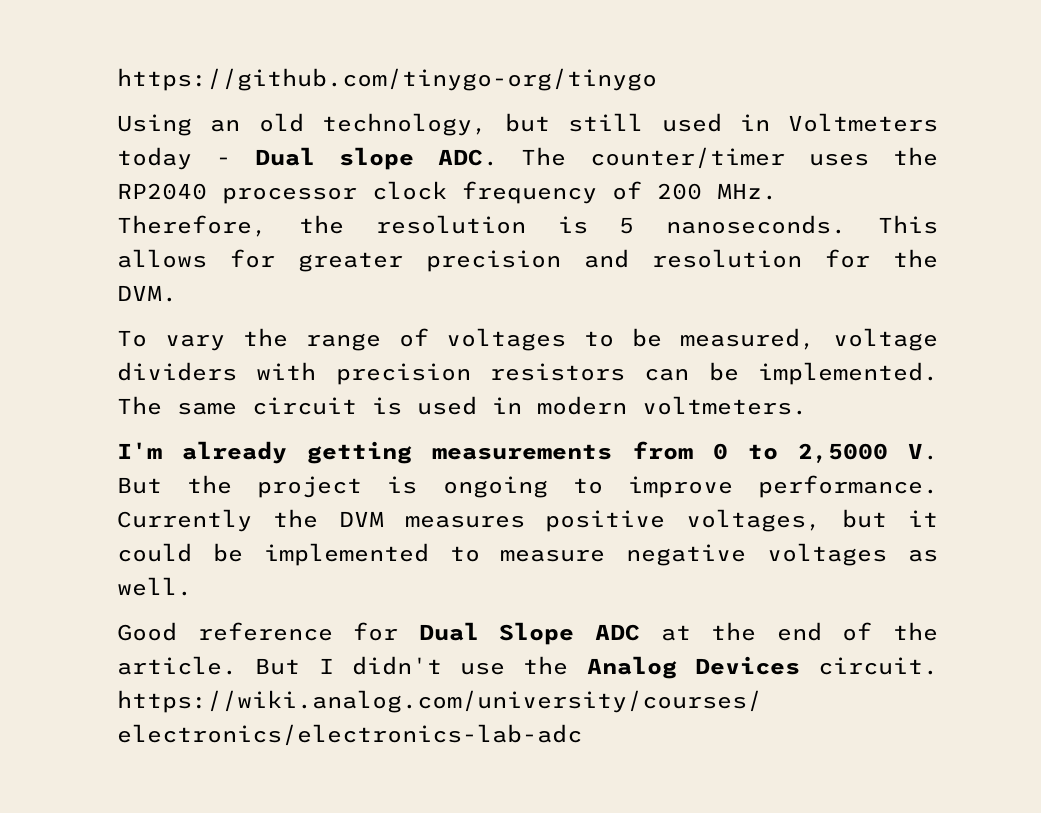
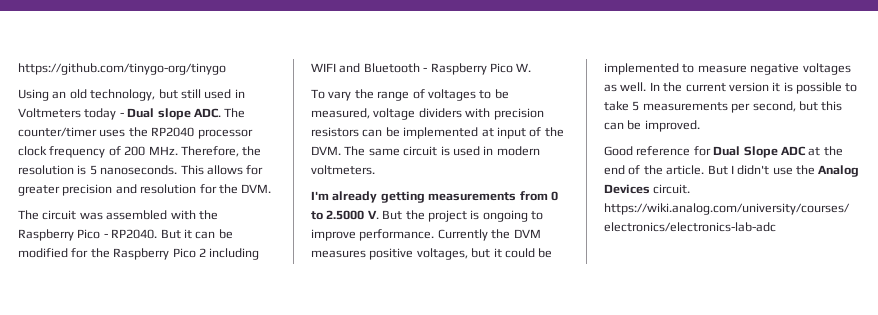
(177, 293) none -> [18,210,218,220] [18,229,233,241] [18,248,260,260] [311,63,532,75] // The circuit was assembled with the Raspberry Pico - RP2040. But it can be modified for the Raspberry Pico 2 including WIFI and Bluetooth - Raspberry Pico W.
[758,362,939,385] implemented. -> [403,127,564,139] [311,146,341,155] implemented at input of the DVM.
[797,443,888,463] 2,5000 -> [326,210,365,220] 2.5000
(192, 586) none -> [649,82,858,94] [604,101,843,113] [604,120,700,132] In the current version it is possible to take 5 measurements per second, but this can be improved.

